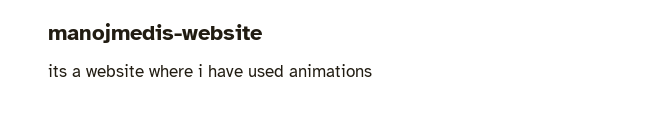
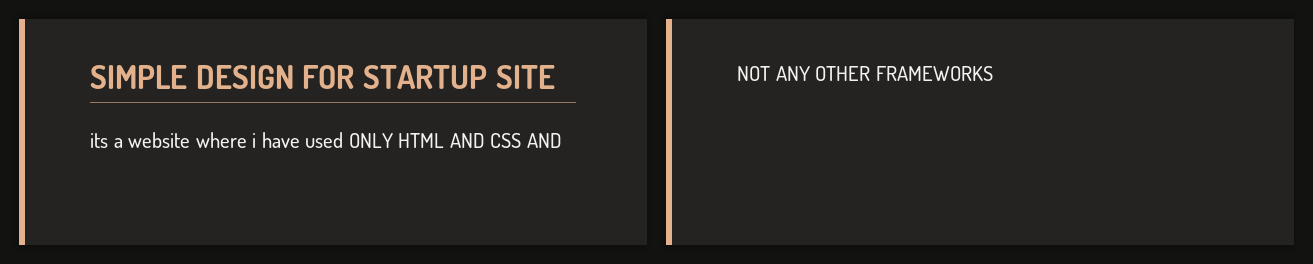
[48,23,263,43] manojmedis-website -> [90,65,555,89] SIMPLE DESIGN FOR STARTUP SITE
[289,64,372,77] animations -> [348,133,562,148] [737,66,993,81] ONLY HTML AND CSS AND NOT ANY OTHER FRAMEWORKS

